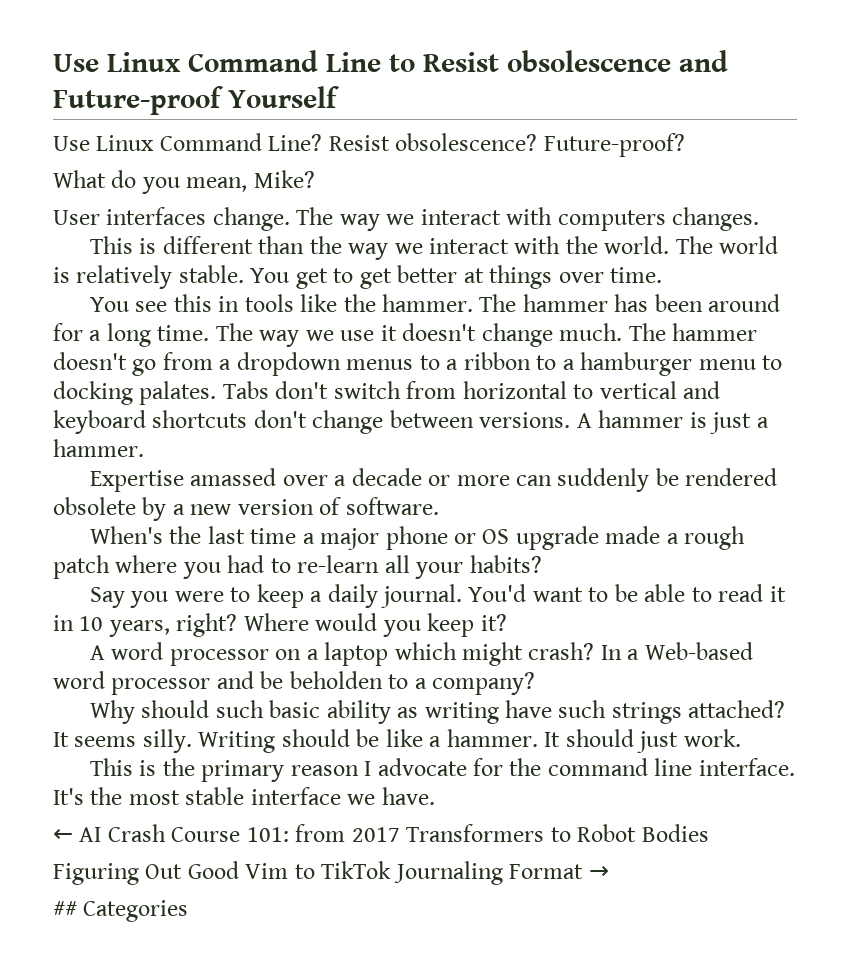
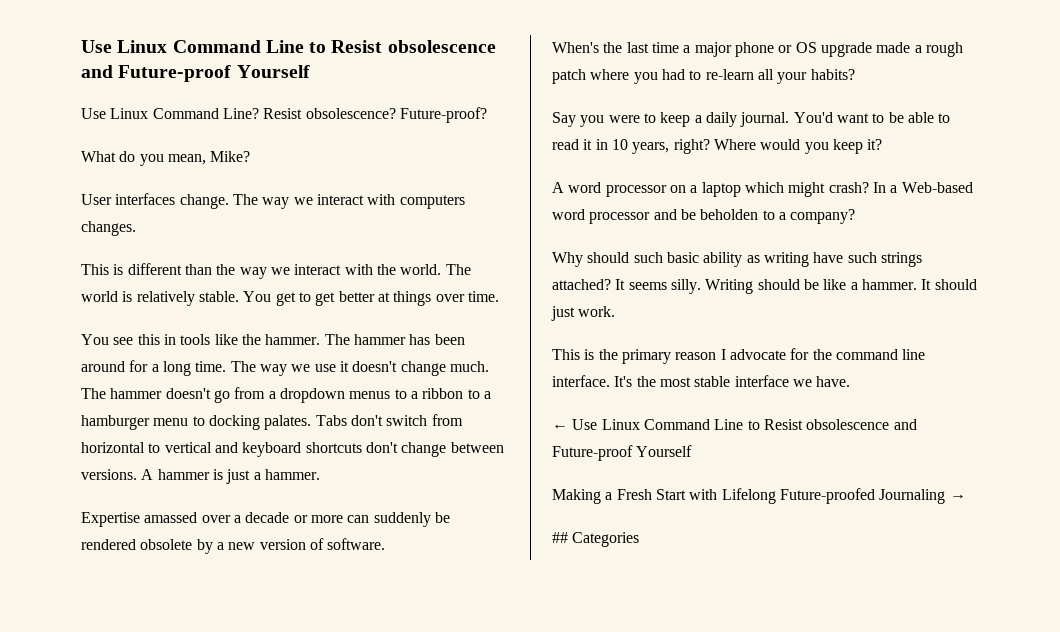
[79,824,709,842] [53,861,584,885] AI Crash Course 101: from 2017 Transformers to Robot Bodies // Figuring Out Good Vim to TikTok Journaling Format -> [572,419,917,430] [552,445,693,461] [552,488,946,504] Use Linux Command Line to Resist obsolescence and Future-proof Yourself // Making a Fresh Start with Lifelong Future-proofed Journaling

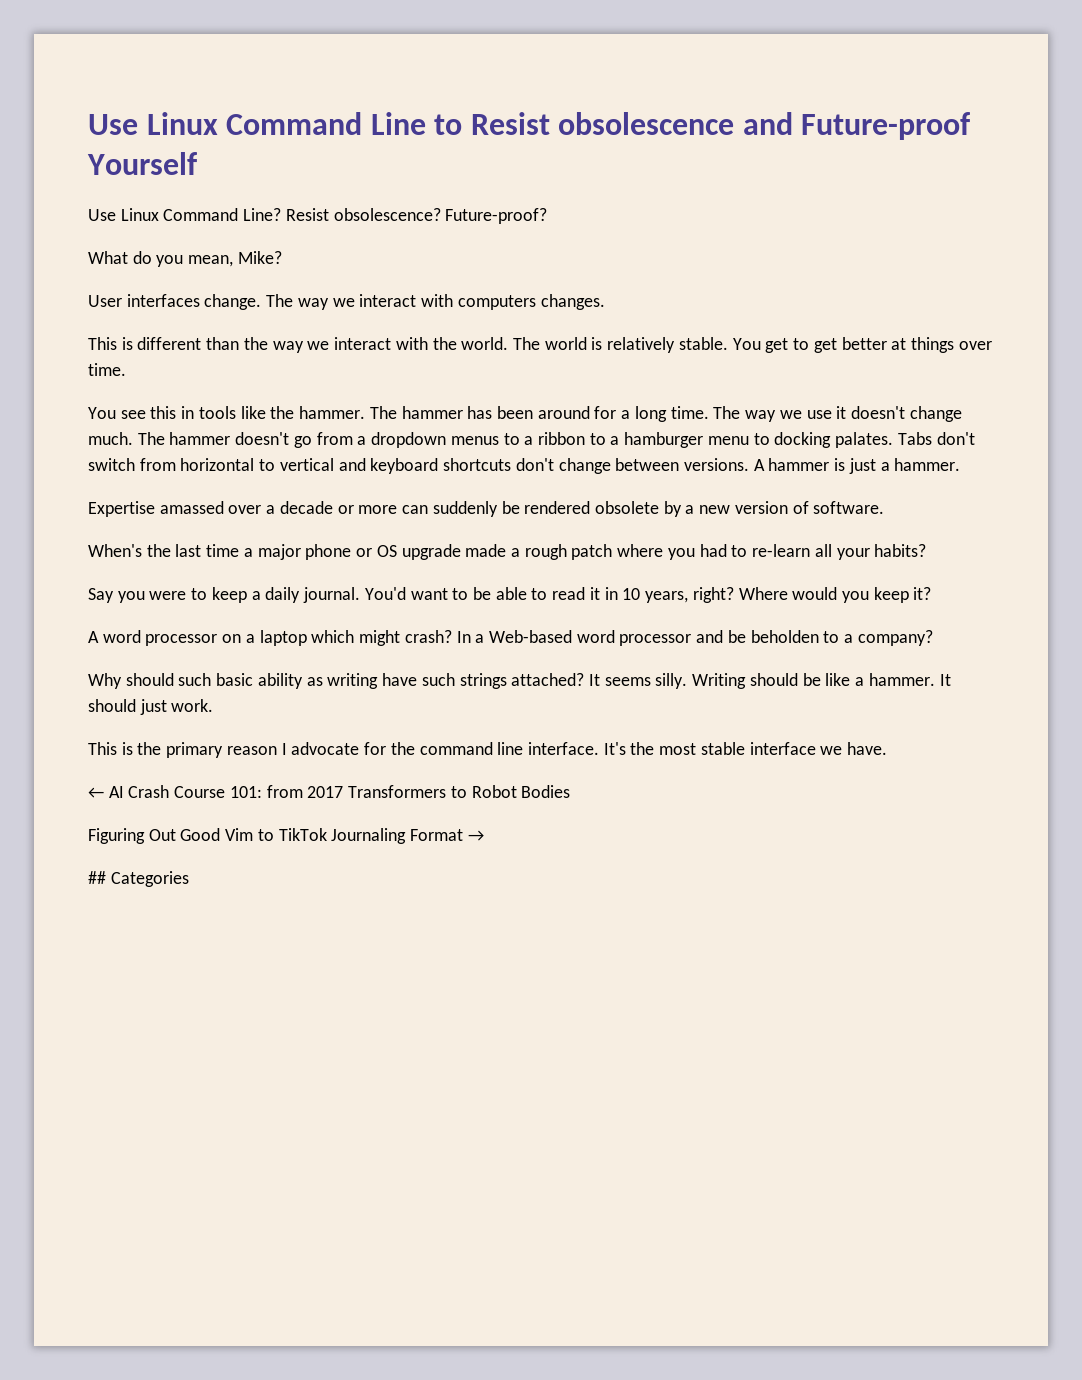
[572,419,917,430] [552,445,693,461] [552,488,946,504] Use Linux Command Line to Resist obsolescence and Future-proof Yourself // Making a Fresh Start with Lifelong Future-proofed Journaling -> [108,785,571,798] [88,828,464,844] AI Crash Course 101: from 2017 Transformers to Robot Bodies // Figuring Out Good Vim to TikTok Journaling Format

